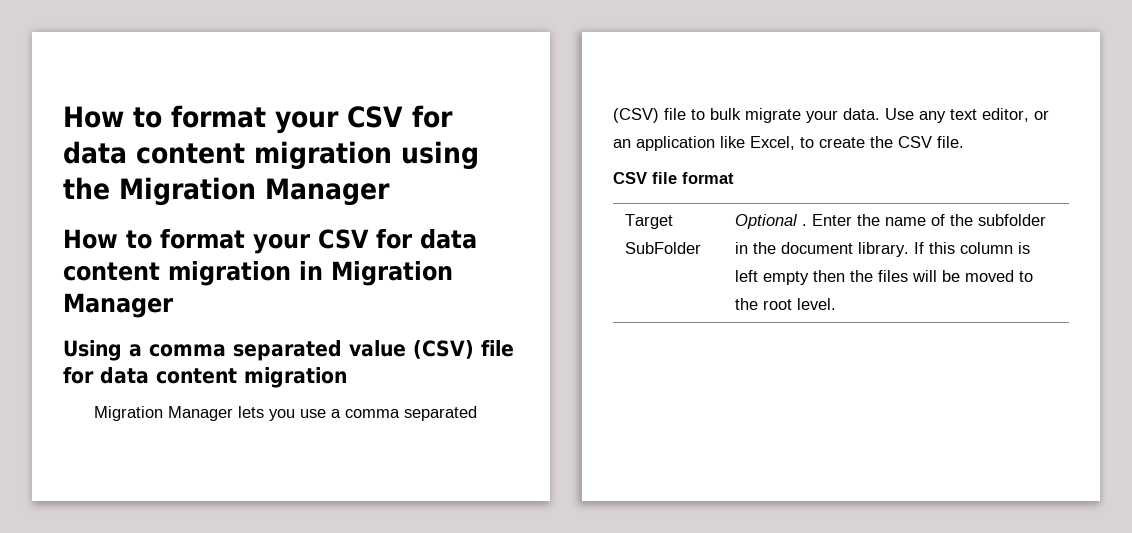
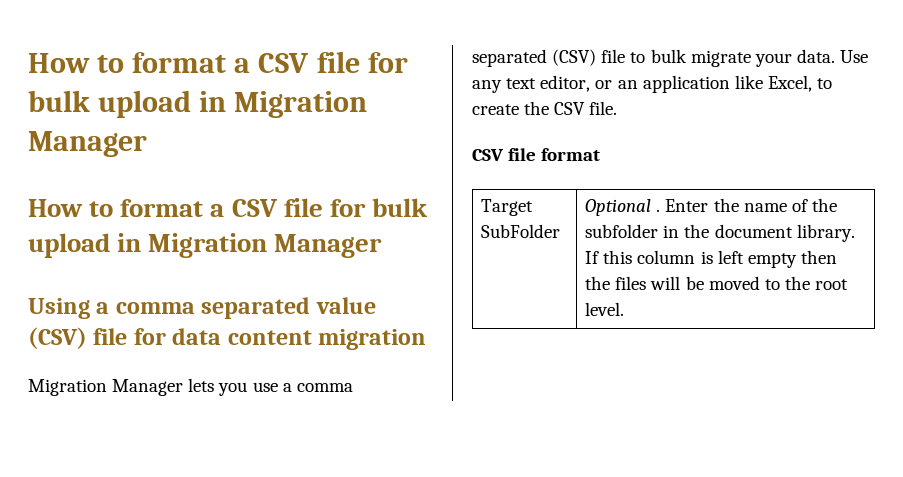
[63,105,454,134] [63,141,479,170] [63,177,110,200] How to format your CSV for data content migration using the -> [28,51,408,73] [28,90,227,118] How to format a CSV file for bulk upload in
[253,229,477,254] [63,261,291,286] your CSV for data content migration -> [210,198,429,217] [28,233,110,258] a CSV file for bulk upload

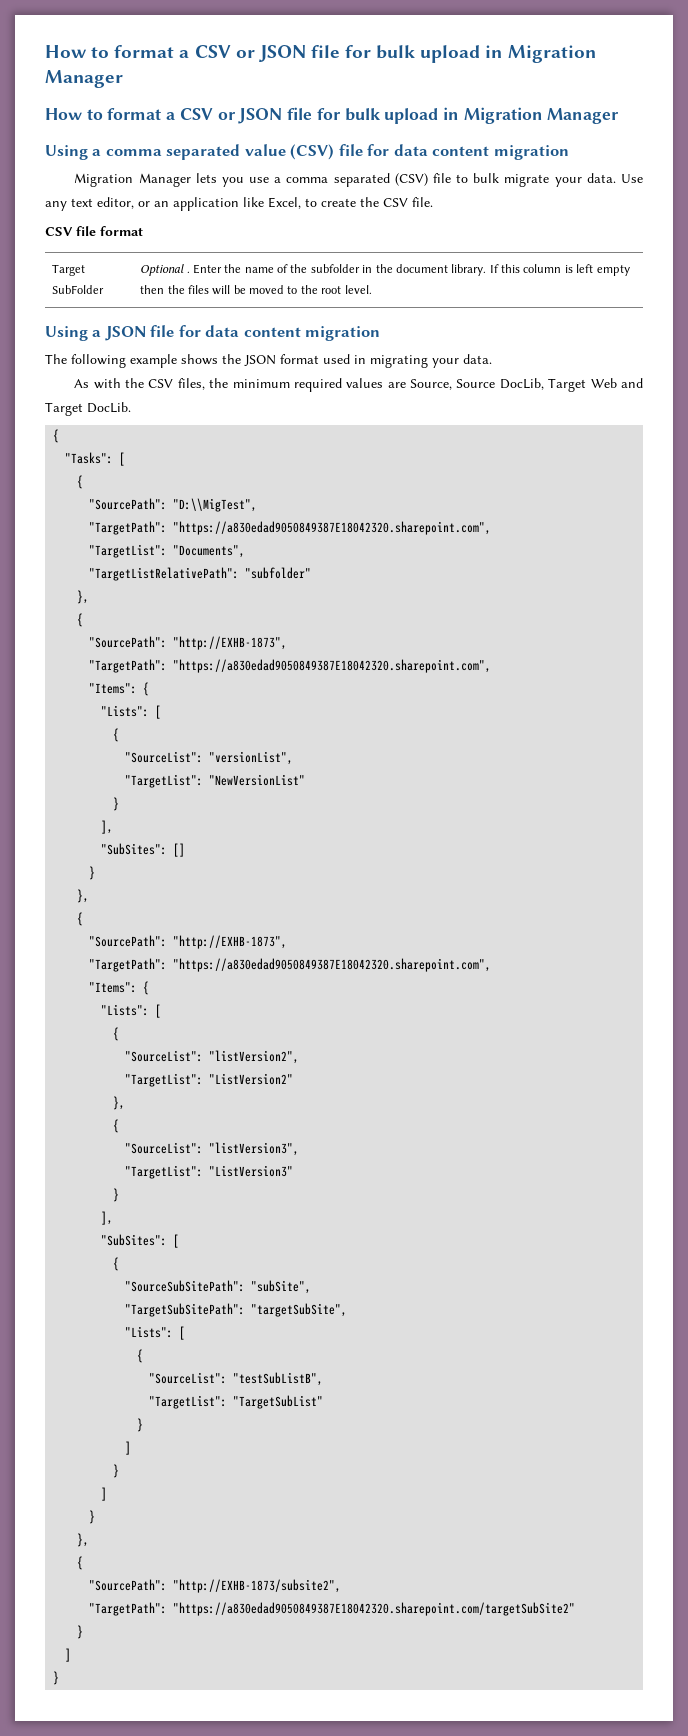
[28,52,310,73] How to format a CSV -> [45,45,306,62] How to format a CSV or JSON
(278, 208) none -> [217,108,283,124] or JSON
(625, 309) none -> [45,325,381,341] [45,354,492,368] [74,378,643,392] [45,402,131,416] [53,429,60,443] [65,452,126,466] [77,475,84,489] [89,498,258,512] [89,521,492,535] [89,544,246,558] [89,567,312,581] [77,590,90,604] [77,613,84,627] [89,636,288,650] [89,659,492,673] [89,682,150,696] [101,705,162,719] [113,728,120,742] [125,751,294,765] [125,774,306,788] [113,797,120,811] [101,820,114,834] [101,843,186,857] [89,866,96,880] [77,889,90,903] [77,912,84,926] [89,935,288,949] [89,958,492,972] [89,981,150,995] [101,1004,162,1018] [113,1027,120,1041] [125,1050,300,1064] [125,1073,294,1087] [113,1096,126,1110] [113,1119,120,1133] [125,1142,300,1156] [125,1165,294,1179] [113,1188,120,1202] [101,1211,114,1225] [101,1234,180,1248] [113,1257,120,1271] [125,1280,312,1294] [125,1303,348,1317] [125,1326,186,1340] [137,1349,144,1363] [149,1372,324,1386] [149,1395,324,1409] [137,1418,144,1432] [125,1441,132,1455] [113,1464,120,1478] [101,1487,108,1501] [89,1510,96,1524] [77,1533,90,1547] [77,1556,84,1570] [89,1579,342,1593] [89,1602,576,1616] [77,1625,84,1639] [65,1648,72,1662] [53,1671,60,1685] // Using a JSON file for data content migration // The following example shows the JSON format used in migrating your data. // As with the CSV files, the minimum required values are Source, Source DocLib, Target Web and Target DocLib. // { // "Tasks": [ // { // "SourcePath": "D:\\MigTest", // "TargetPath": "https://a830edad9050849387E18042320.sharepoint.com", // "TargetList": "Documents", // "TargetListRelativePath": "subfolder" // }, // { // "SourcePath": "http://EXHB-1873", // "TargetPath": "https://a830edad9050849387E18042320.sharepoint.com", // "Items": { // "Lists": [ // { // "SourceList": "versionList", // "TargetList": "NewVersionList" // } // ], // "SubSites": [] // } // }, // { // "SourcePath": "http://EXHB-1873", // "TargetPath": "https://a830edad9050849387E18042320.sharepoint.com", // "Items": { // "Lists": [ // { // "SourceList": "listVersion2", // "TargetList": "ListVersion2" // }, // { // "SourceList": "listVersion3", // "TargetList": "ListVersion3" // } // ], // "SubSites": [ // { // "SourceSubSitePath": "subSite", // "TargetSubSitePath": "targetSubSite", // "Lists": [ // { // "SourceList": "testSubListB", // "TargetList": "TargetSubList" // } // ] // } // ] // } // }, // { // "SourcePath": "http://EXHB-1873/subsite2", // "TargetPath": "https://a830edad9050849387E18042320.sharepoint.com/targetSubSite2" // } // ] // }

